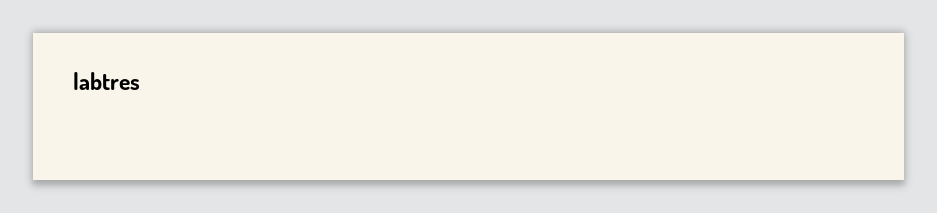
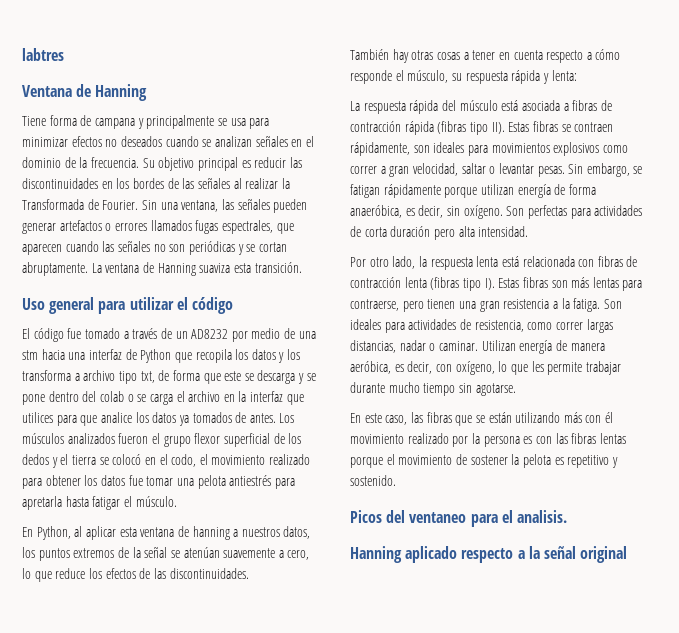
(140, 81) none -> [22,84,148,101] [22,115,270,129] [22,135,314,147] [22,157,302,171] [22,177,290,189] [22,198,308,213] [22,220,294,234] [22,240,287,255] [22,262,302,276] [22,297,233,314] [22,328,316,342] [22,349,301,363] [22,370,316,384] [22,391,304,405] [22,412,295,426] [22,433,302,447] [22,454,311,468] [22,475,295,489] [22,496,177,510] [22,526,311,540] [22,546,310,561] [22,568,249,582] [350,49,621,63] [350,70,577,84] [350,100,612,114] [350,121,614,135] [350,142,628,156] [350,163,643,177] [350,184,596,198] [350,205,643,219] [350,226,529,240] [350,256,638,270] [350,277,643,291] [350,298,622,312] [350,319,613,333] [350,340,605,354] [350,361,621,375] [350,382,516,396] [350,412,614,426] [350,433,626,447] [350,454,618,468] [350,475,396,486] [350,510,567,527] [350,546,628,563] // Ventana de Hanning // Tiene forma de campana y principalmente se usa para minimizar efectos no deseados cuando se analizan señales en el dominio de la frecuencia. Su objetivo principal es reducir las discontinuidades en los bordes de las señales al realizar la Transformada de Fourier. Sin una ventana, las señales pueden generar artefactos o errores llamados fugas espectrales, que aparecen cuando las señales no son periódicas y se cortan abruptamente. La ventana de Hanning suaviza esta transición. // Uso general para utilizar el código // El código fue tomado a través de un AD8232 por medio de una stm hacia una interfaz de Python que recopila los datos y los transforma a archivo tipo txt, de forma que este se descarga y se pone dentro del colab o se carga el archivo en la interfaz que utilices para que analice los datos ya tomados de antes. Los músculos analizados fueron el grupo flexor superficial de los dedos y el tierra se colocó en el codo, el movimiento realizado para obtener los datos fue tomar una pelota antiestrés para apretarla hasta fatigar el músculo. // En Python, al aplicar esta ventana de hanning a nuestros datos, los puntos extremos de la señal se atenúan suavemente a cero, lo que reduce los efectos de las discontinuidades. // También hay otras cosas a tener en cuenta respecto a cómo responde el músculo, su respuesta rápida y lenta: // La respuesta rápida del músculo está asociada a fibras de contracción rápida (fibras tipo II). Estas fibras se contraen rápidamente, son ideales para movimientos explosivos como correr a gran velocidad, saltar o levantar pesas. Sin embargo, se fatigan rápidamente porque utilizan energía de forma anaeróbica, es decir, sin oxígeno. Son perfectas para actividades de corta duración pero alta intensidad. // Por otro lado, la respuesta lenta está relacionada con fibras de contracción lenta (fibras tipo I). Estas fibras son más lentas para contraerse, pero tienen una gran resistencia a la fatiga. Son ideales para actividades de resistencia, como correr largas distancias, nadar o caminar. Utilizan energía de manera aeróbica, es decir, con oxígeno, lo que les permite trabajar durante mucho tiempo sin agotarse. // En este caso, las fibras que se están utilizando más con él movimiento realizado por la persona es con las fibras lentas porque el movimiento de sostener la pelota es repetitivo y sostenido. // Picos del ventaneo para el analisis. // Hanning aplicado respecto a la señal original

